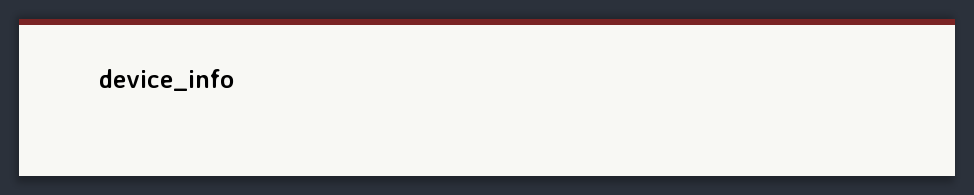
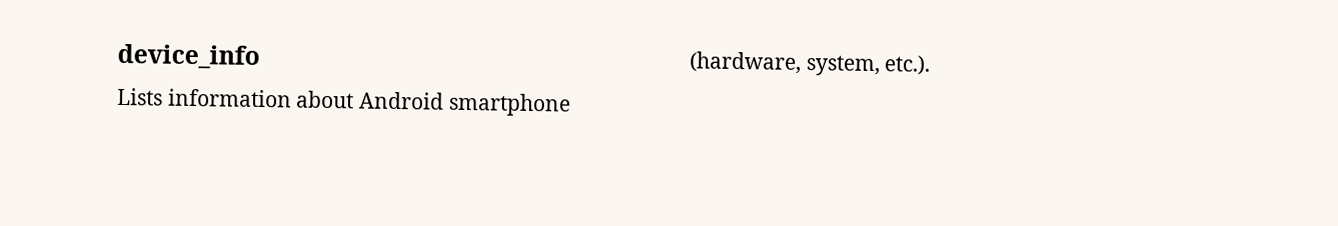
(234, 80) none -> [117,87,571,117] [689,51,931,77] // Lists information about Android smartphone (hardware, system, etc.).

